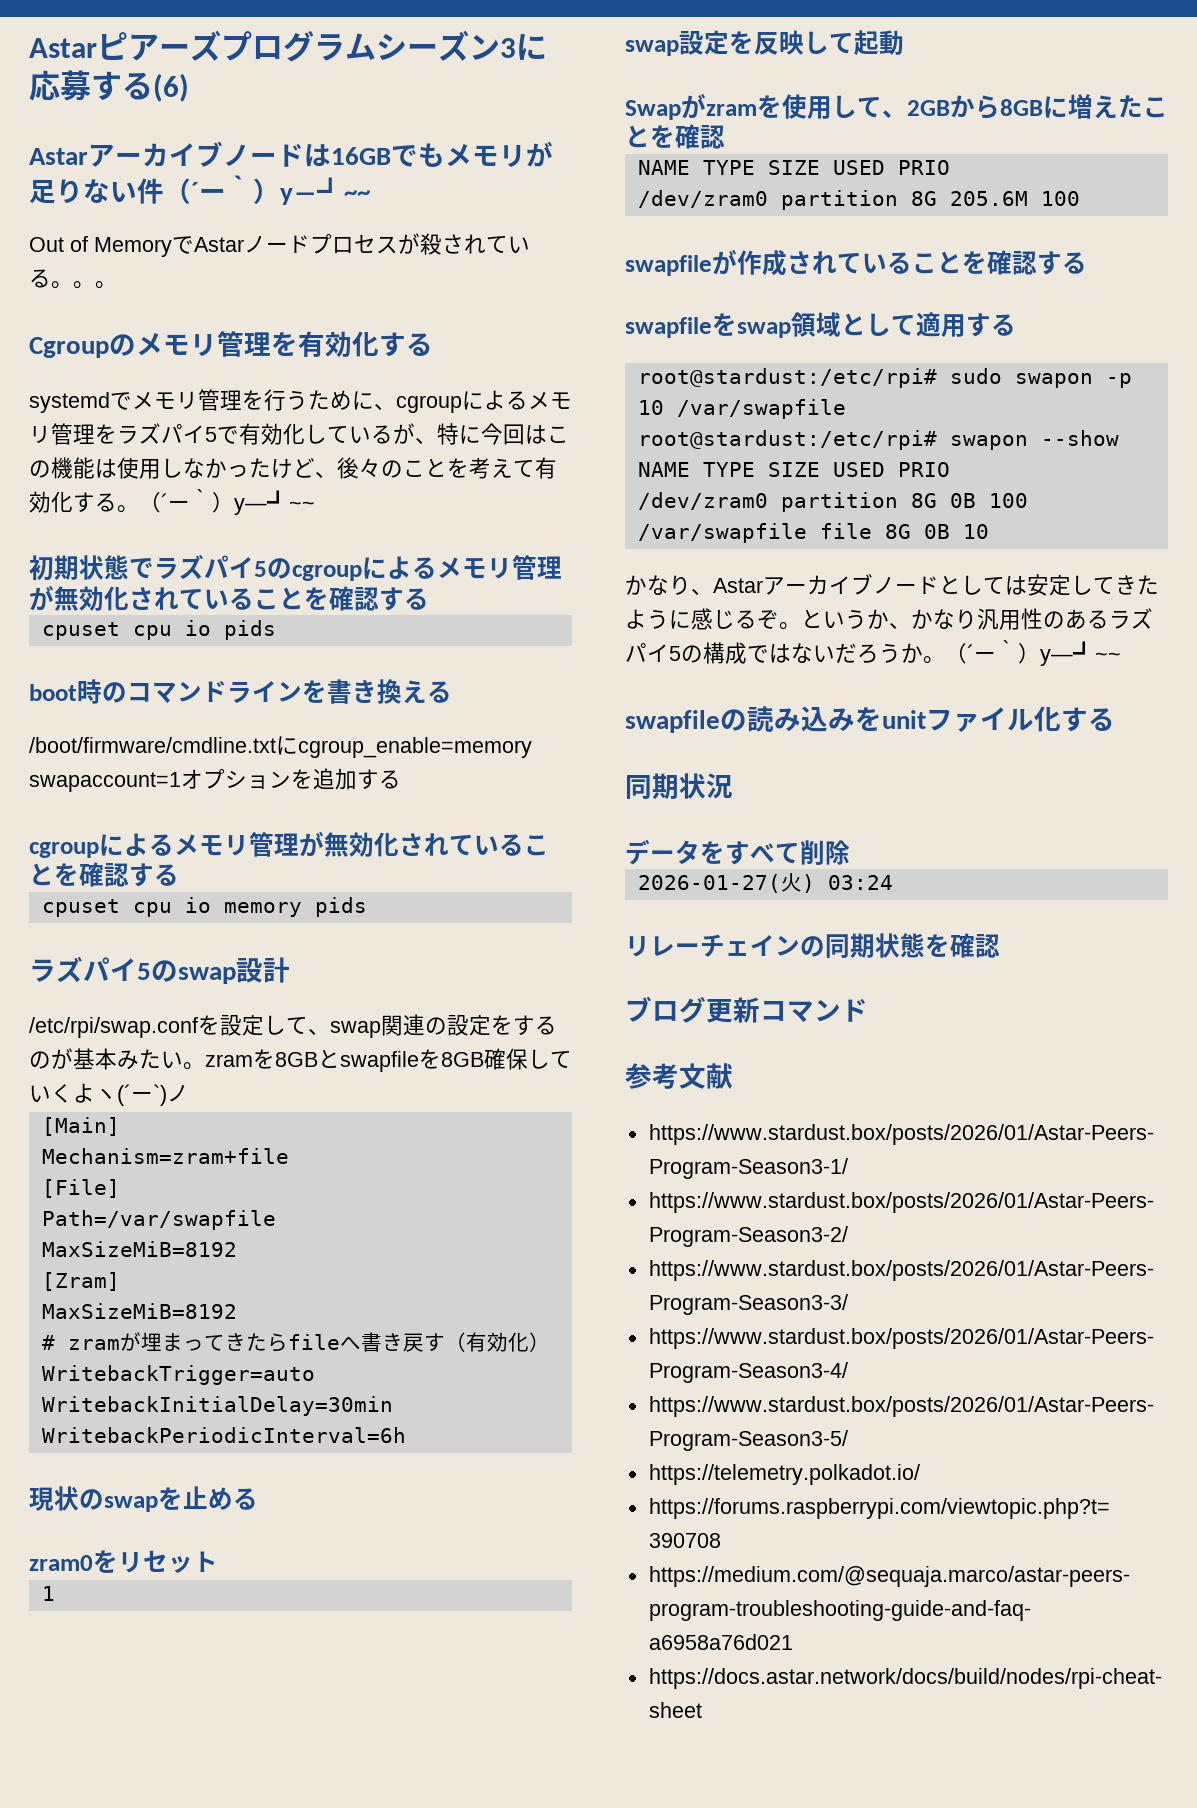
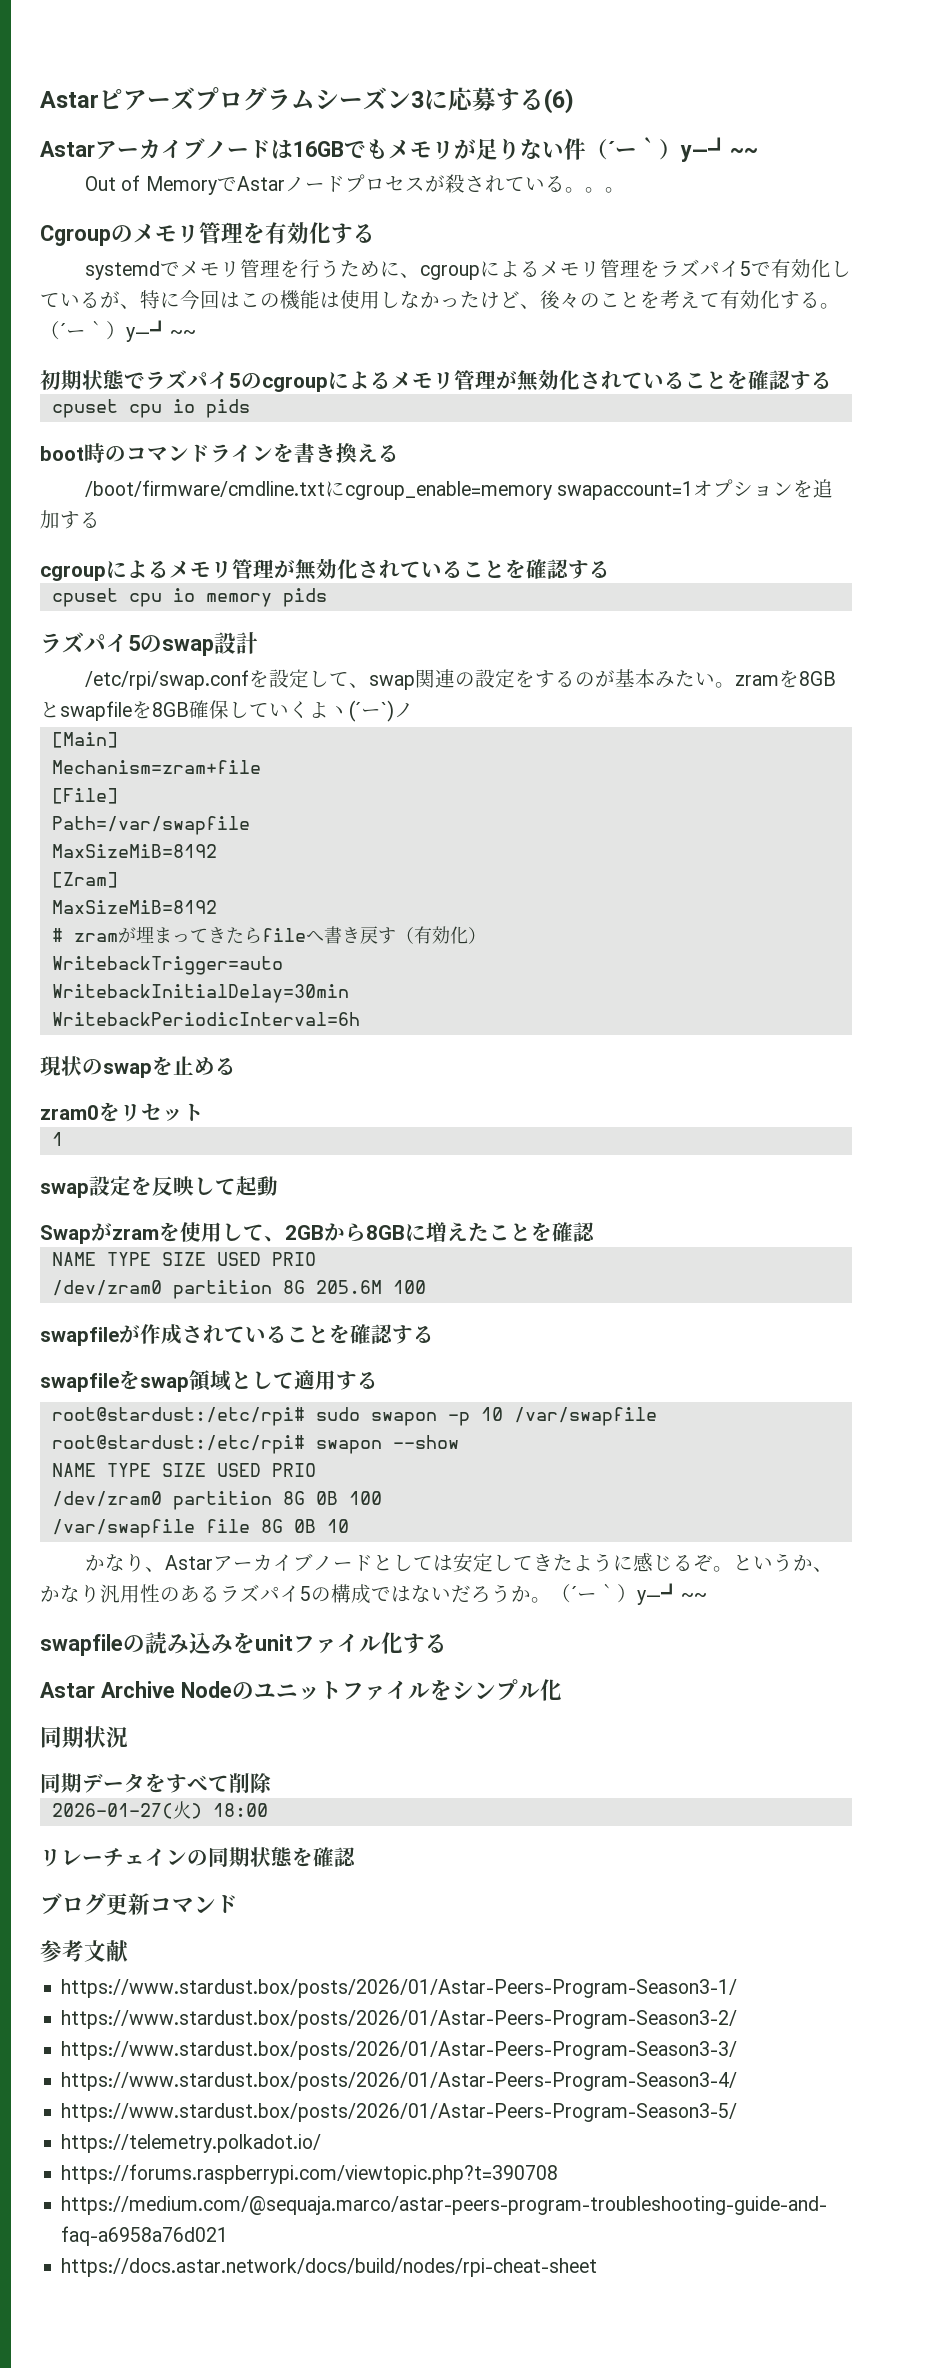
(1115, 719) none -> [40,1679,562,1701] // Astar Archive Nodeのユニットファイルをシンプル化
(733, 786) none -> [40,1773,82,1793] 同期
[827,875,893,890] 03:24 -> [212,1803,268,1817] 18:00

